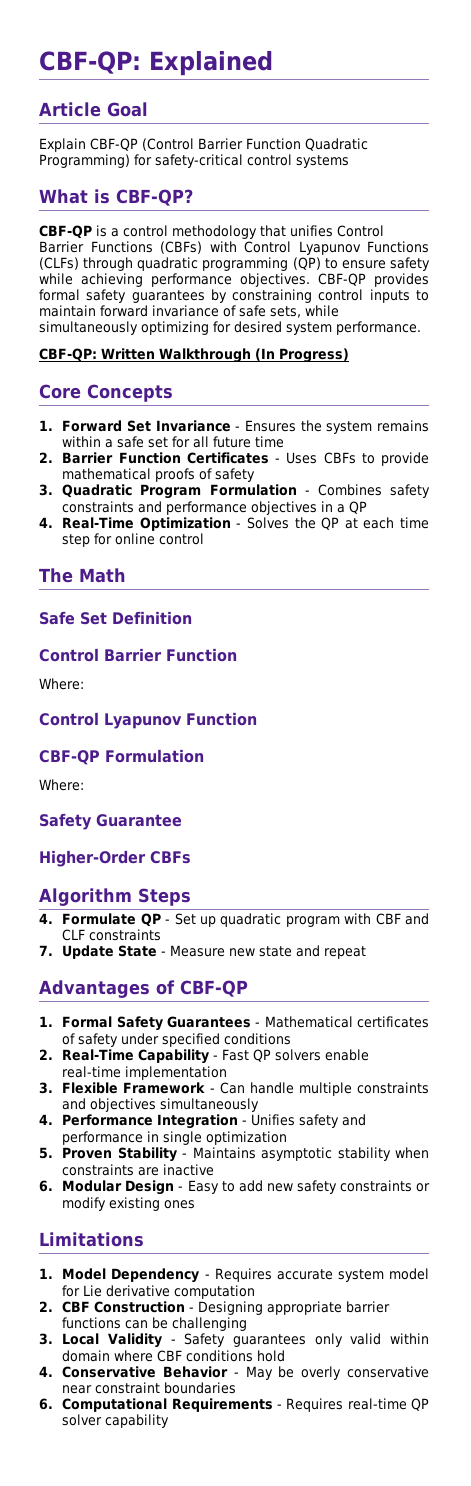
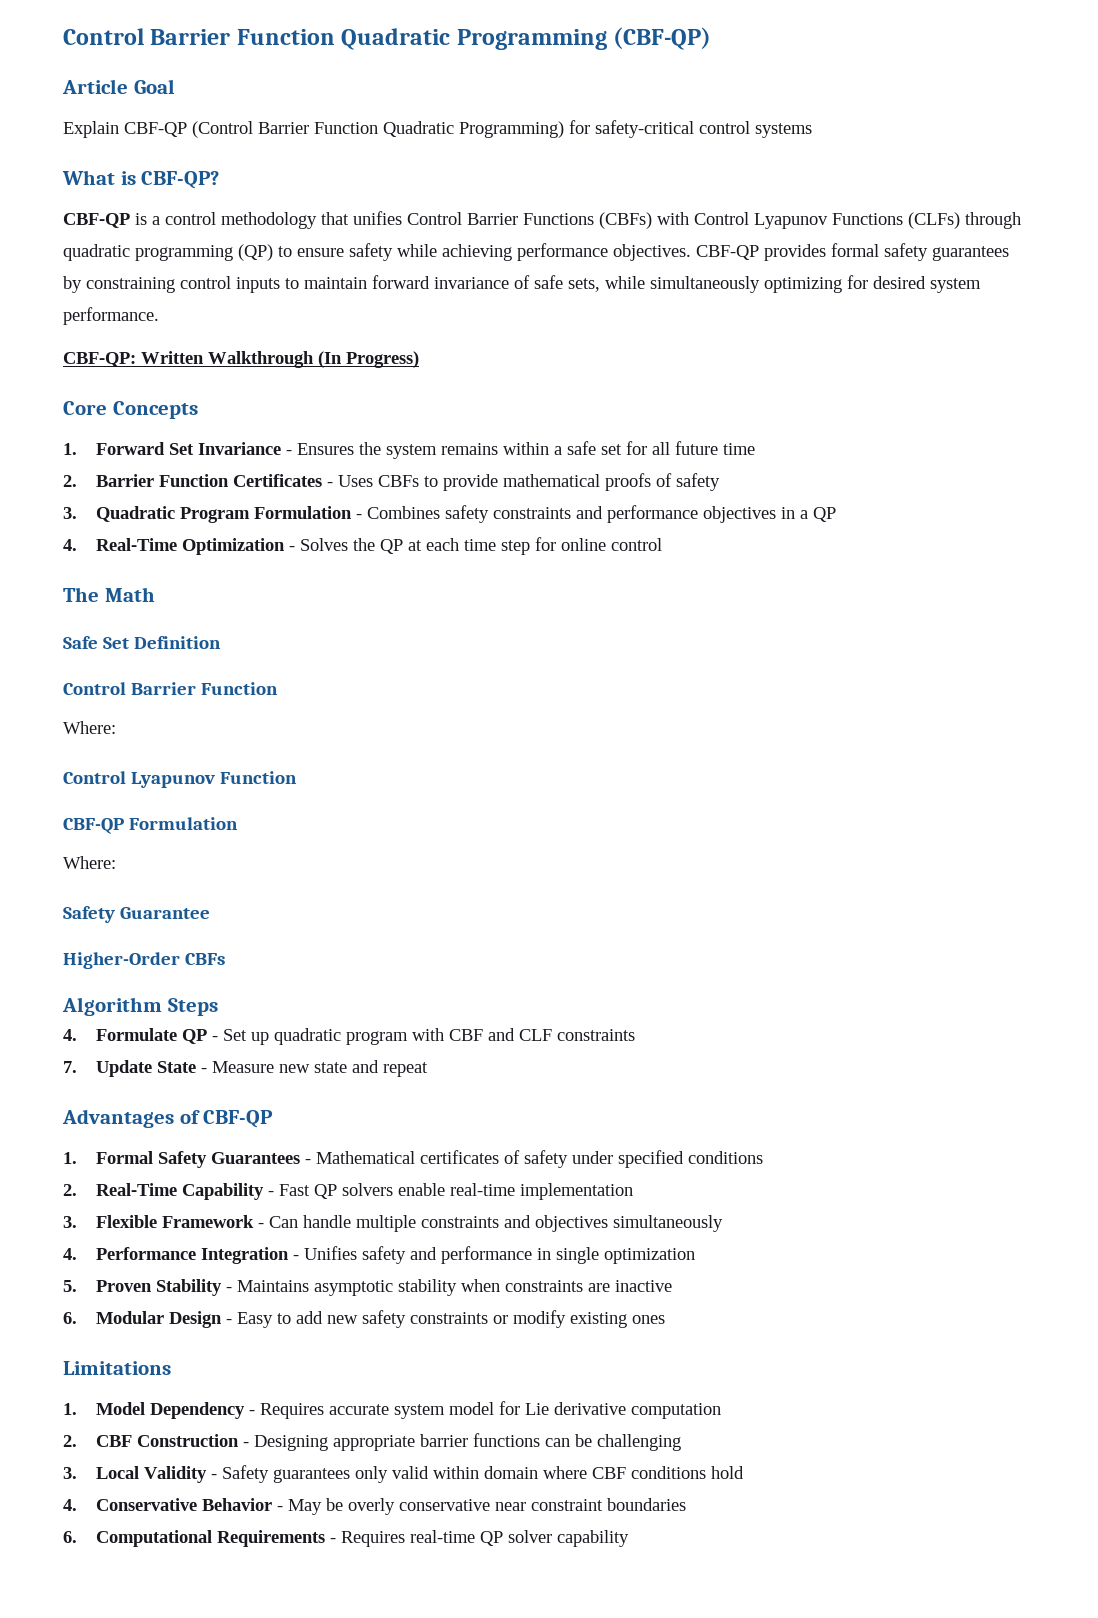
[39,51,273,76] CBF-QP: Explained -> [63,27,712,50] Control Barrier Function Quadratic Programming (CBF-QP)

